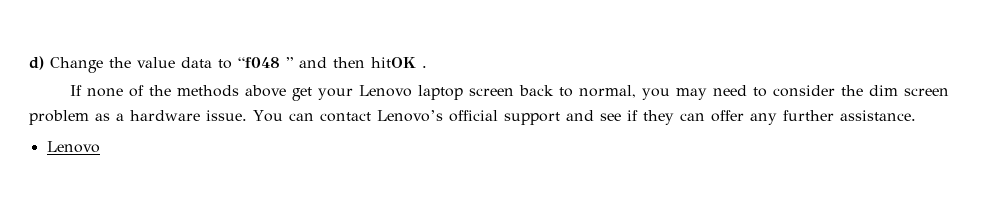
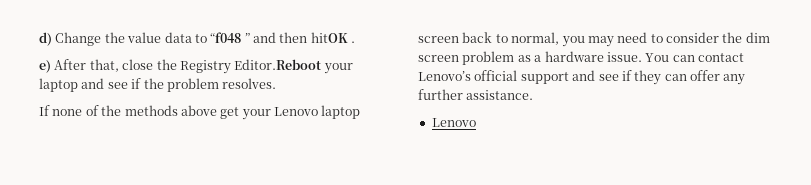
(427, 66) none -> [39,59,353,74] [39,78,277,92] // e) After that, close the Registry Editor.Reboot your laptop and see if the problem resolves.

